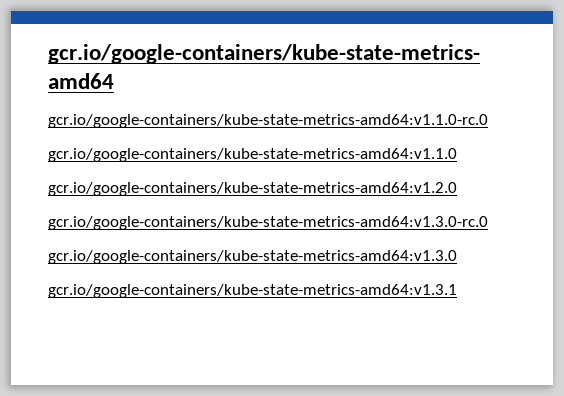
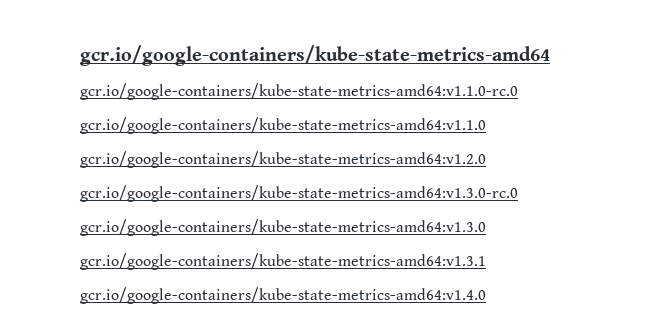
(457, 291) none -> [80,287,486,304] // gcr.io/google-containers/kube-state-metrics-amd64:v1.4.0

